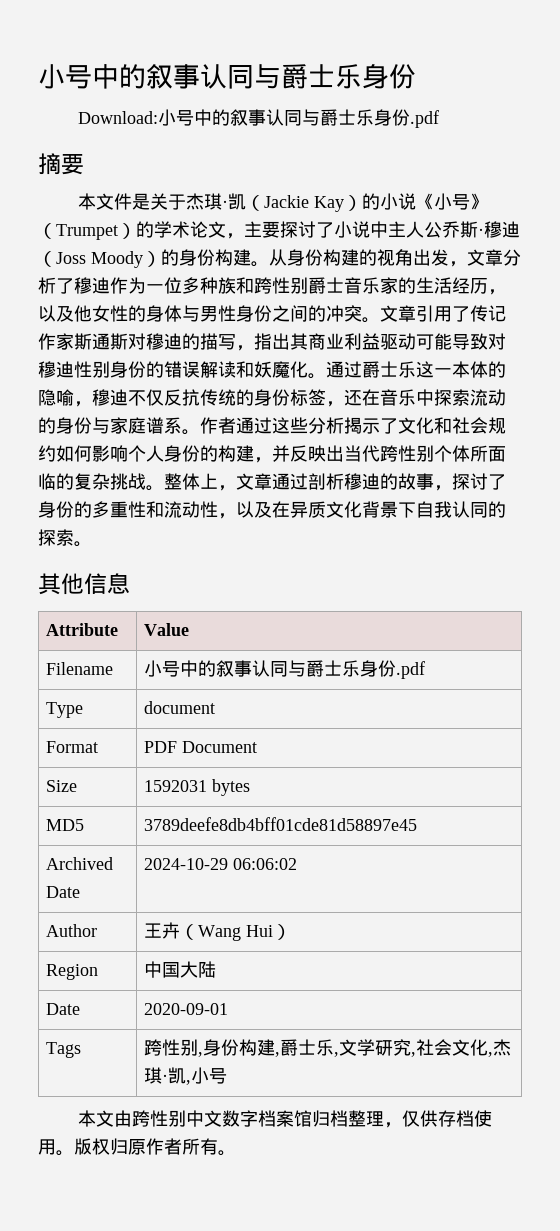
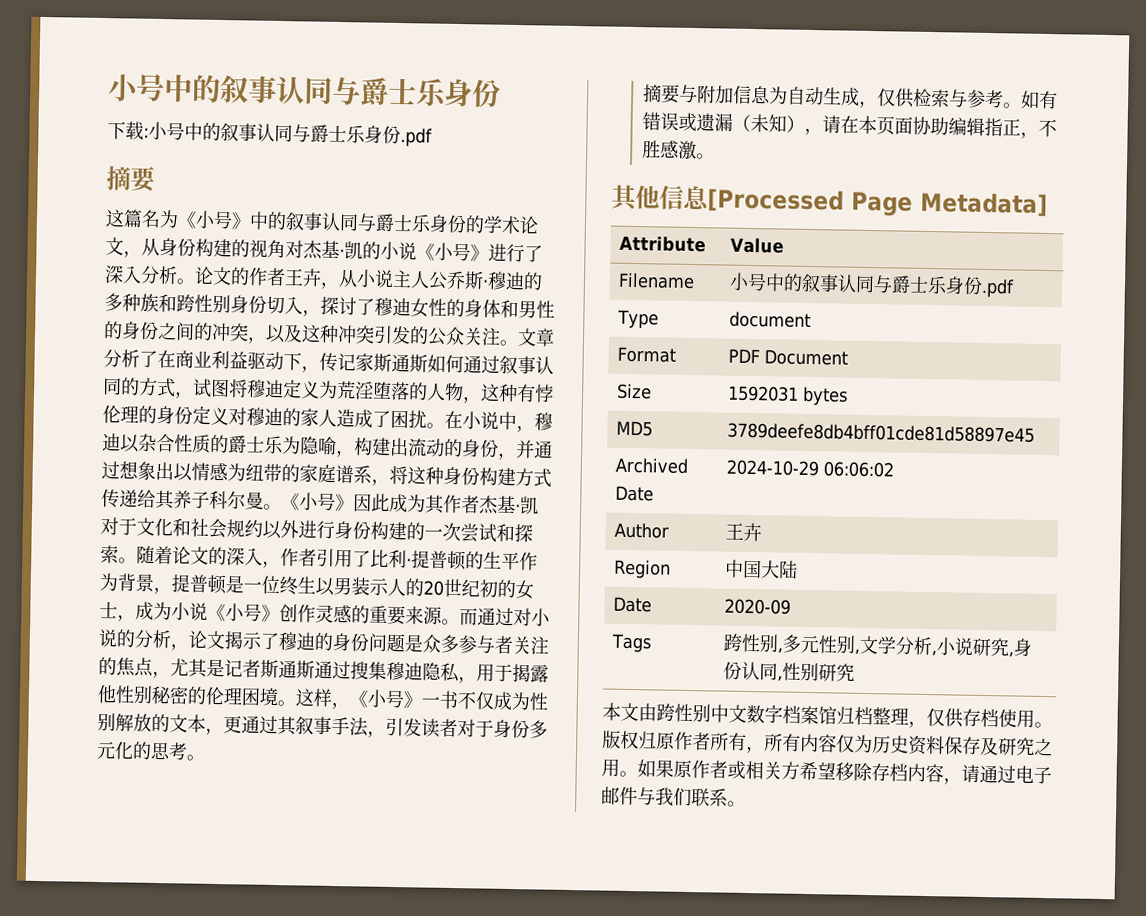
[78,111,159,124] Download: -> [107,121,149,140] 下载:
[78,193,489,212] [38,221,388,240] 本文件是关于杰琪·凯（Jackie Kay）的小说《小号》（Trumpet）的学术论文，主要探讨了小说中 -> [105,209,539,235] [105,237,543,263] [104,265,394,290] 这篇名为《小号》中的叙事认同与爵士乐身份的学术论文，从身份构建的视角对杰基·凯的小说《小号》进行了深入分析。论文的作者王卉，从小说
[38,249,521,268] [38,277,506,295] [38,305,92,322] （Joss Moody）的身份构建。从身份构建的视角出发，文章分析了穆迪作为一位多种族和跨性别爵士音乐家的生活经历，以及他 -> [523,272,543,291] [104,293,411,317] 的多种族和跨性别身份切入，探讨了穆迪
[182,305,236,322] 与男性 -> [500,299,555,319] [103,321,123,340] 和男性的
[362,305,506,323] [38,333,506,351] [38,361,506,379] [38,389,506,407] [38,417,506,435] [38,445,506,463] [38,473,506,491] [38,501,506,519] [38,529,74,546] 。文章引用了传记作家斯通斯对穆迪的描写，指出其商业利益驱动可能导致对穆迪性别身份的错误解读和妖魔化。通过爵士乐这一本体的隐喻，穆迪不仅反抗传统的身份标签，还在音乐中探索流动的身份与家庭谱系。作者通过这些分析揭示了文化和社会规约如何影响个人身份的构建，并反映出当代跨性别个体所面临的复杂挑战。整体上，文章通过剖析穆迪的故事，探讨了身份的多重性和流动性，以及在异质文化背景下自我认同的探索 -> [247,324,555,347] [103,349,554,375] [102,377,554,404] [102,405,553,433] [102,433,553,461] [101,460,552,488] [101,489,539,515] [100,517,533,543] [100,545,538,571] [99,573,534,600] [99,601,551,627] [98,629,549,655] [98,656,549,684] [97,684,549,711] [97,712,548,739] [96,740,205,761] [643,84,1059,110] [642,112,1058,139] [642,140,698,161] ，以及这种冲突引发的公众关注。文章分析了在商业利益驱动下，传记家斯通斯如何通过叙事认同的方式，试图将穆迪定义为荒淫堕落的人物，这种有悖伦理的身份定义对穆迪的家人造成了困扰。在小说中，穆迪以杂合性质的爵士乐为隐喻，构建出流动的身份，并通过想象出以情感为纽带的家庭谱系，将这种身份构建方式传递给其养子科尔曼。《小号》因此成为其作者杰基·凯对于文化和社会规约以外进行身份构建的一次尝试和探索。随着论文的深入，作者引用了比利·提普顿的生平作为背景，提普顿是一位终生以男装示人的20世纪初的女士，成为小说《小号》创作灵感的重要来源。而通过对小说的分析，论文揭示了穆迪的身份问题是众多参与者关注的焦点，尤其是记者斯通斯通过搜集穆迪隐私，用于揭露他性别秘密的伦理困境。这样，《小号》一书不仅成为性别解放的文本，更通过其叙事手法，引发读者对于身份多元化的思考。 // 摘要与附加信息为自动生成，仅供检索与参考。如有错误或遗漏（未知），请在本页面协助编辑指正，不胜感激
(130, 583) none -> [707,188,1048,217] [Processed Page Metadata]
[179,924,291,941] （Wang Hui） -> (763, 532) none
[143,1003,228,1015] 2020-09-01 -> [724,598,792,615] 2020-09
[202,1039,511,1057] [143,1067,227,1085] 身份构建,爵士乐,文学研究,社会文化,杰琪·凯,小号 -> [782,634,1034,658] [723,661,856,682] 多元性别,文学分析,小说研究,身份认同,性别研究
(218, 1146) none -> [746,733,1053,757] [601,758,1052,785] [601,786,728,807] ，所有内容仅为历史资料保存及研究之用。如果原作者或相关方希望移除存档内容，请通过电子邮件与我们联系

